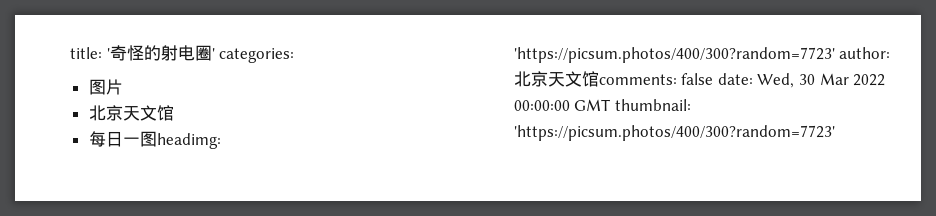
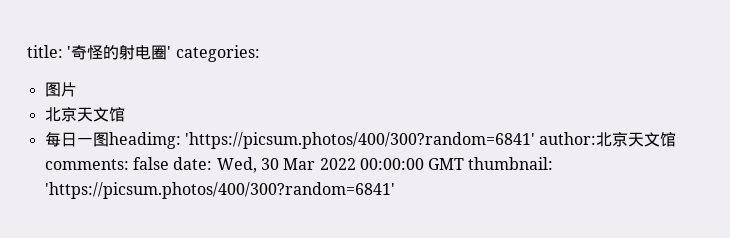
[513,47,835,63] 'https://picsum.photos/400/300?random=7723' -> [184,132,535,149] 'https://picsum.photos/400/300?random=6841'
[513,125,835,141] 'https://picsum.photos/400/300?random=7723' -> [44,182,395,199] 'https://picsum.photos/400/300?random=6841'

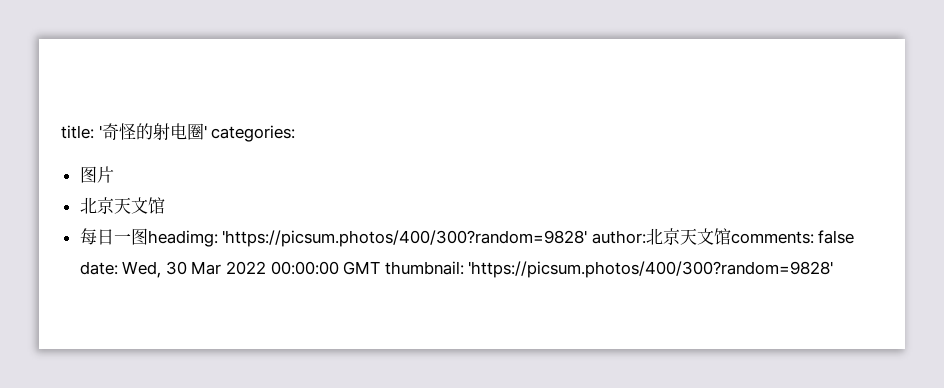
[184,132,535,149] 'https://picsum.photos/400/300?random=6841' -> [222,230,588,247] 'https://picsum.photos/400/300?random=9828'
[44,182,395,199] 'https://picsum.photos/400/300?random=6841' -> [468,261,834,278] 'https://picsum.photos/400/300?random=9828'

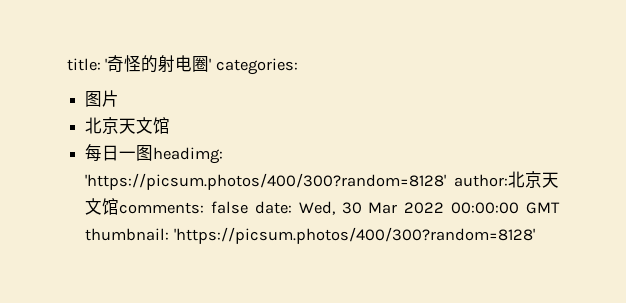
[222,230,588,247] 'https://picsum.photos/400/300?random=9828' -> [85,173,447,190] 'https://picsum.photos/400/300?random=8128'
[468,261,834,278] 'https://picsum.photos/400/300?random=9828' -> [173,227,535,244] 'https://picsum.photos/400/300?random=8128'

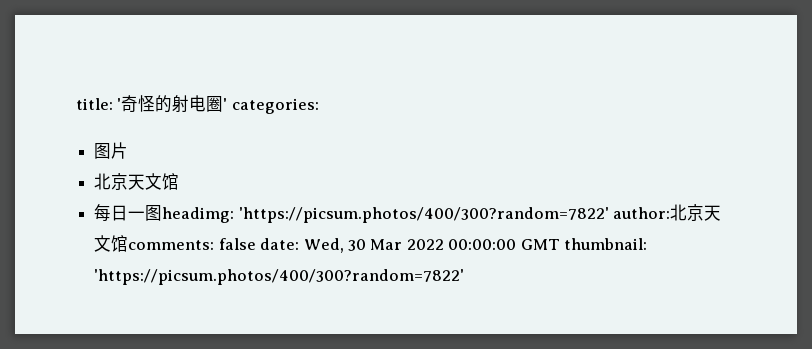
[85,173,447,190] 'https://picsum.photos/400/300?random=8128' -> [238,207,609,223] 'https://picsum.photos/400/300?random=7822'
[173,227,535,244] 'https://picsum.photos/400/300?random=8128' -> [94,269,465,285] 'https://picsum.photos/400/300?random=7822'

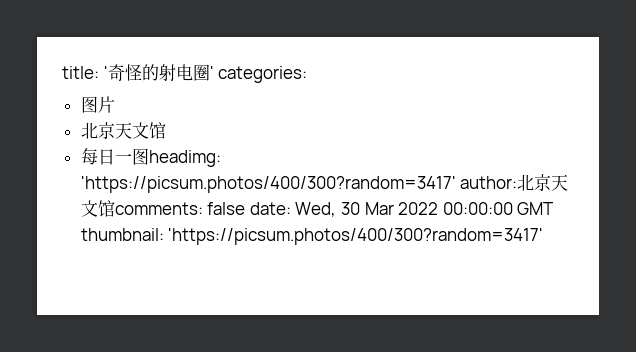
[238,207,609,223] 'https://picsum.photos/400/300?random=7822' -> [80,176,456,193] 'https://picsum.photos/400/300?random=3417'
[94,269,465,285] 'https://picsum.photos/400/300?random=7822' -> [168,228,544,245] 'https://picsum.photos/400/300?random=3417'

